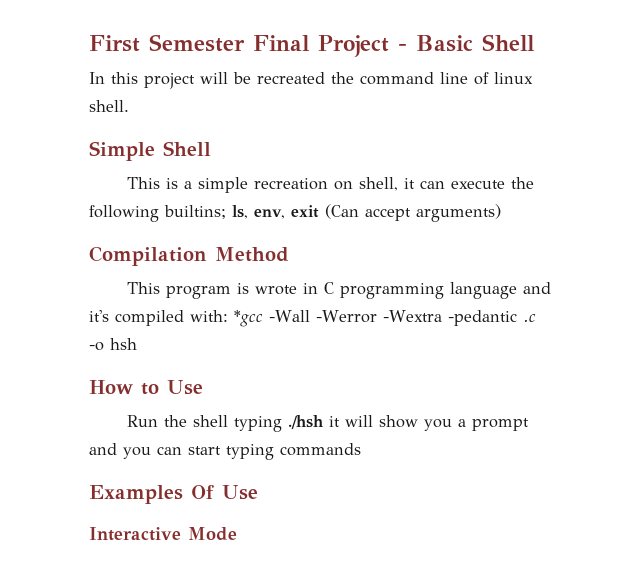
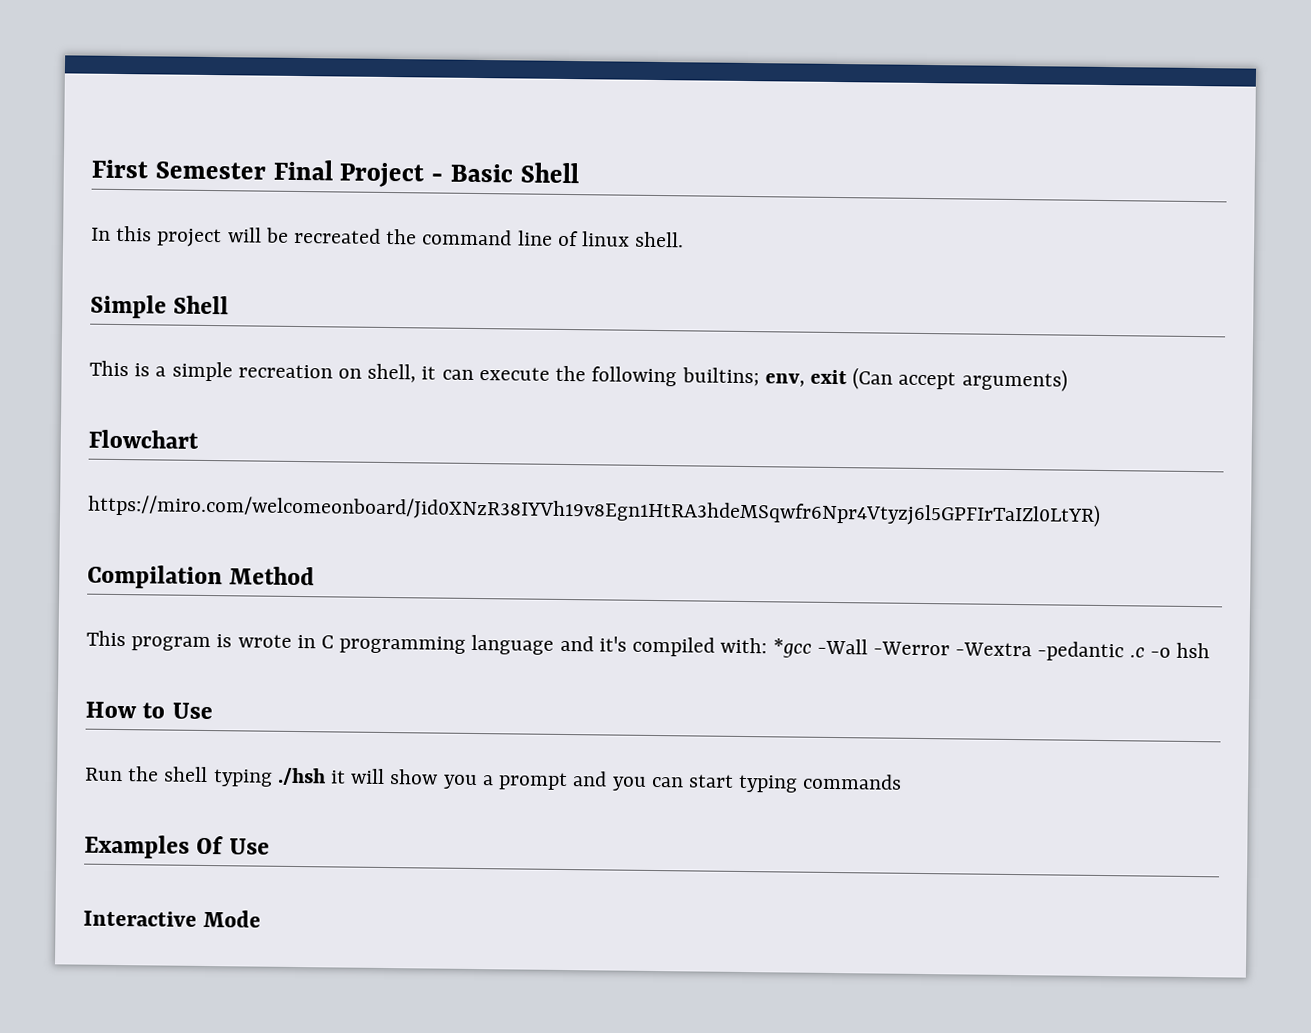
[232,205,248,219] ls, -> (760, 377) none
(501, 213) none -> [88,429,199,449] [87,493,1101,527] // Flowchart // https://miro.com/welcomeonboard/Jid0XNzR38IYVh19v8Egn1HtRA3hdeMSqwfr6Npr4Vtyzj6l5GPFIrTaIZl0LtYR)

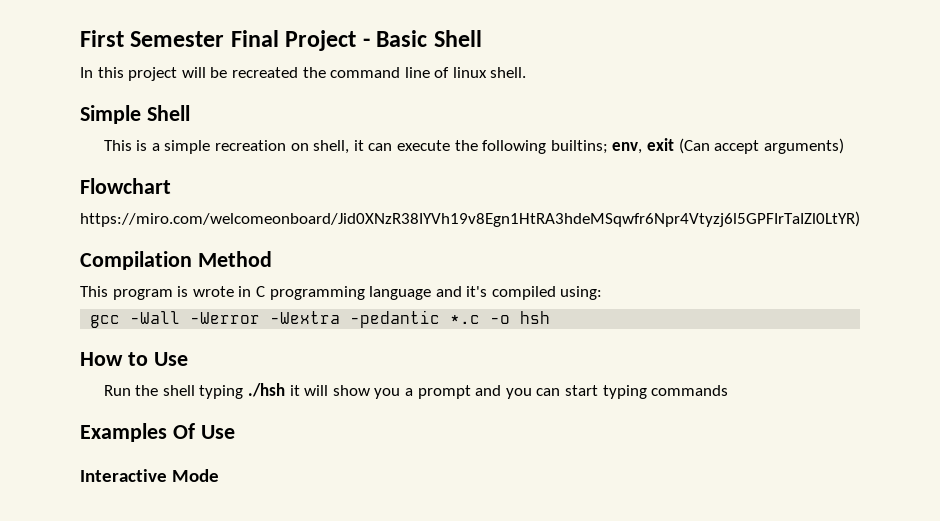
[720,637,812,658] with: *gcc -> [560,286,603,300] [90,315,121,328] using: // gcc
[1129,647,1145,658] .c -> [450,315,481,324] *.c

